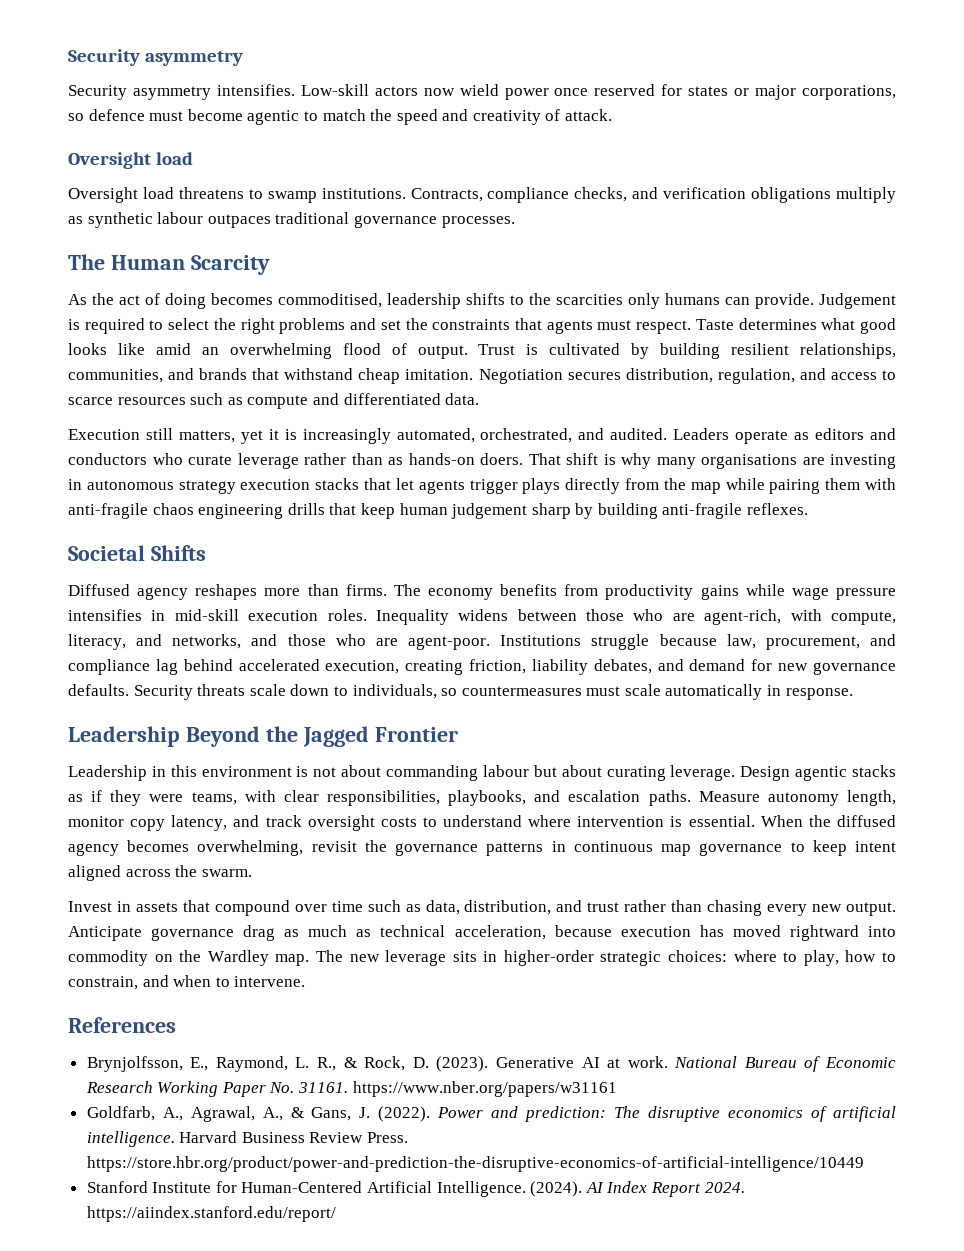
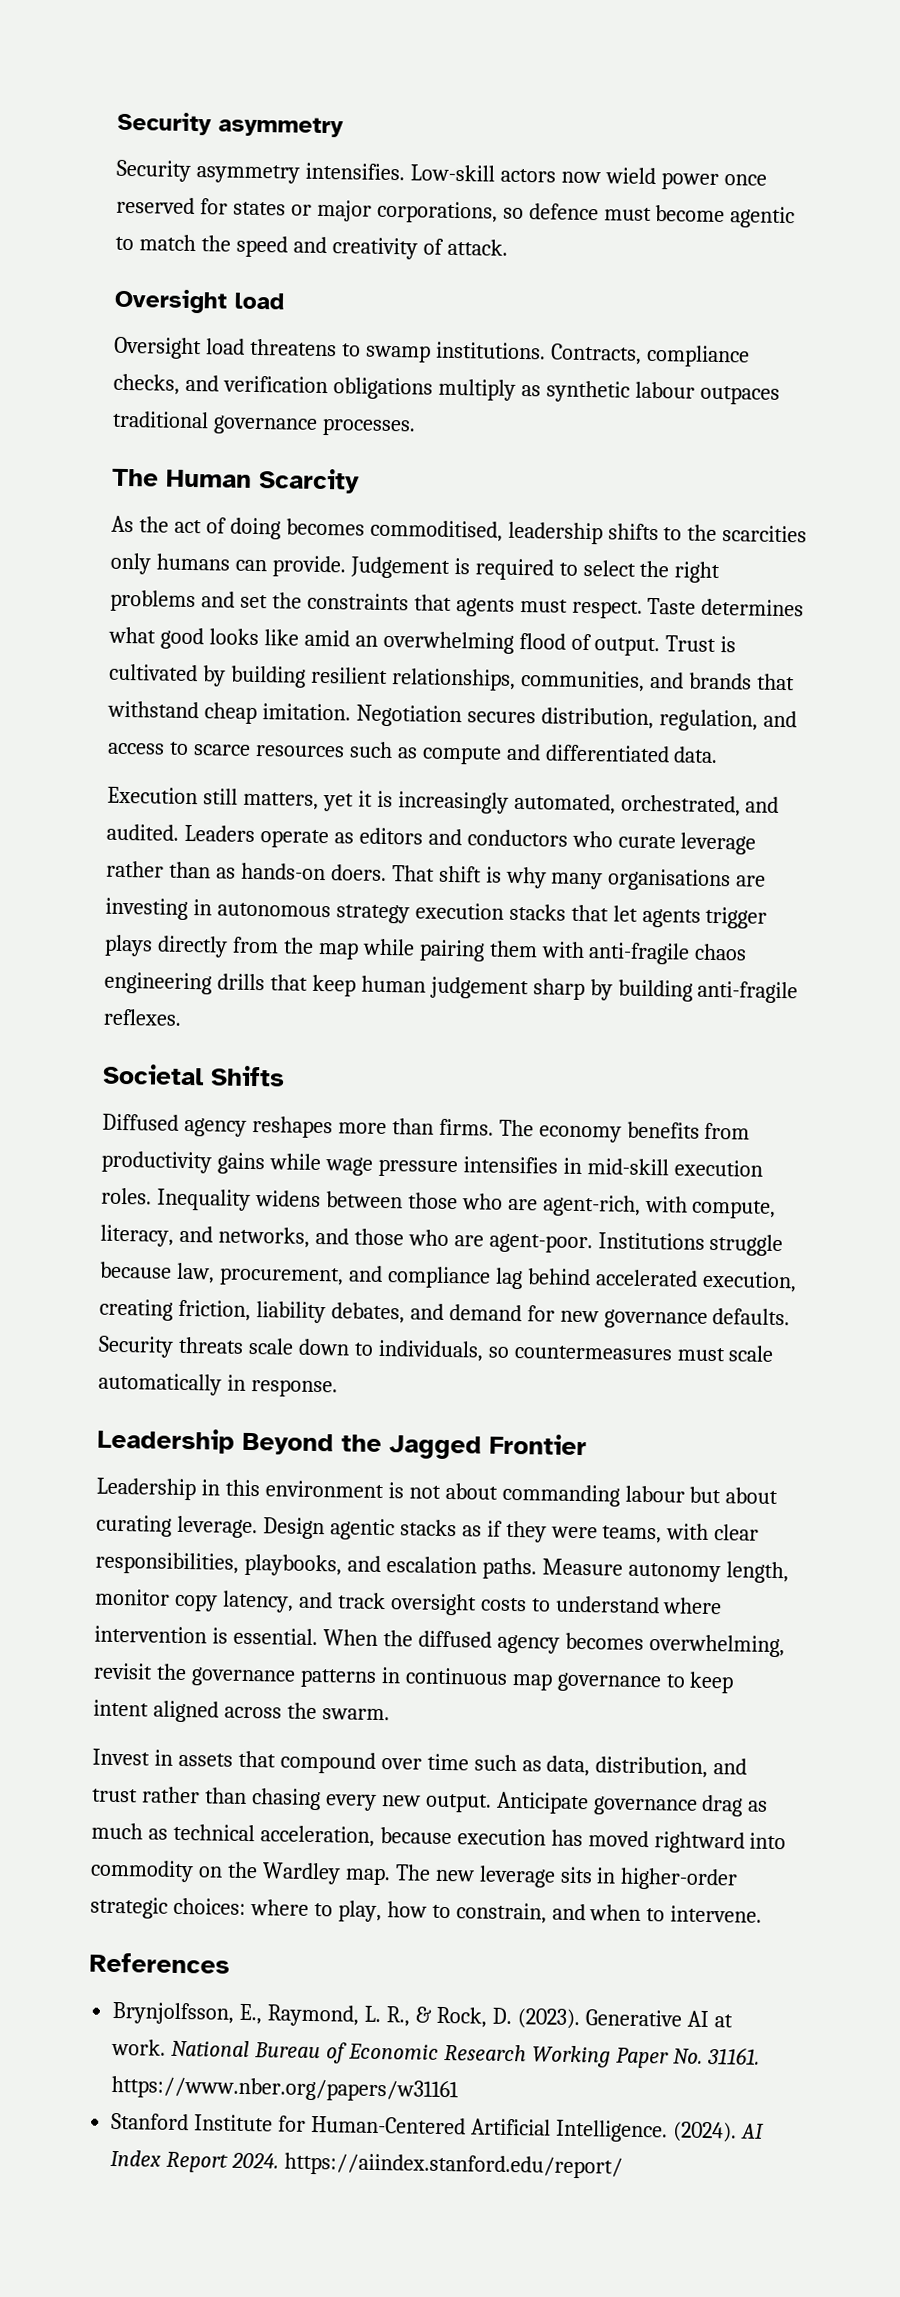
[86,1106,897,1122] [86,1131,409,1147] [86,1156,864,1172] // Goldfarb, A., Agrawal, A., & Gans, J. (2022). Power and prediction: The disruptive economics of artificial intelligence. Harvard Business Review Press. https://store.hbr.org/product/power-and-prediction-the-disruptive-economics-of-artificial-intelligence/10449 -> (460, 2089) none

